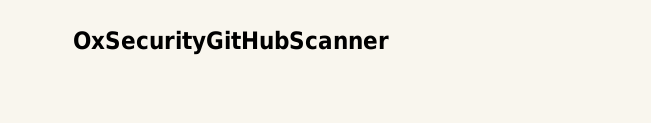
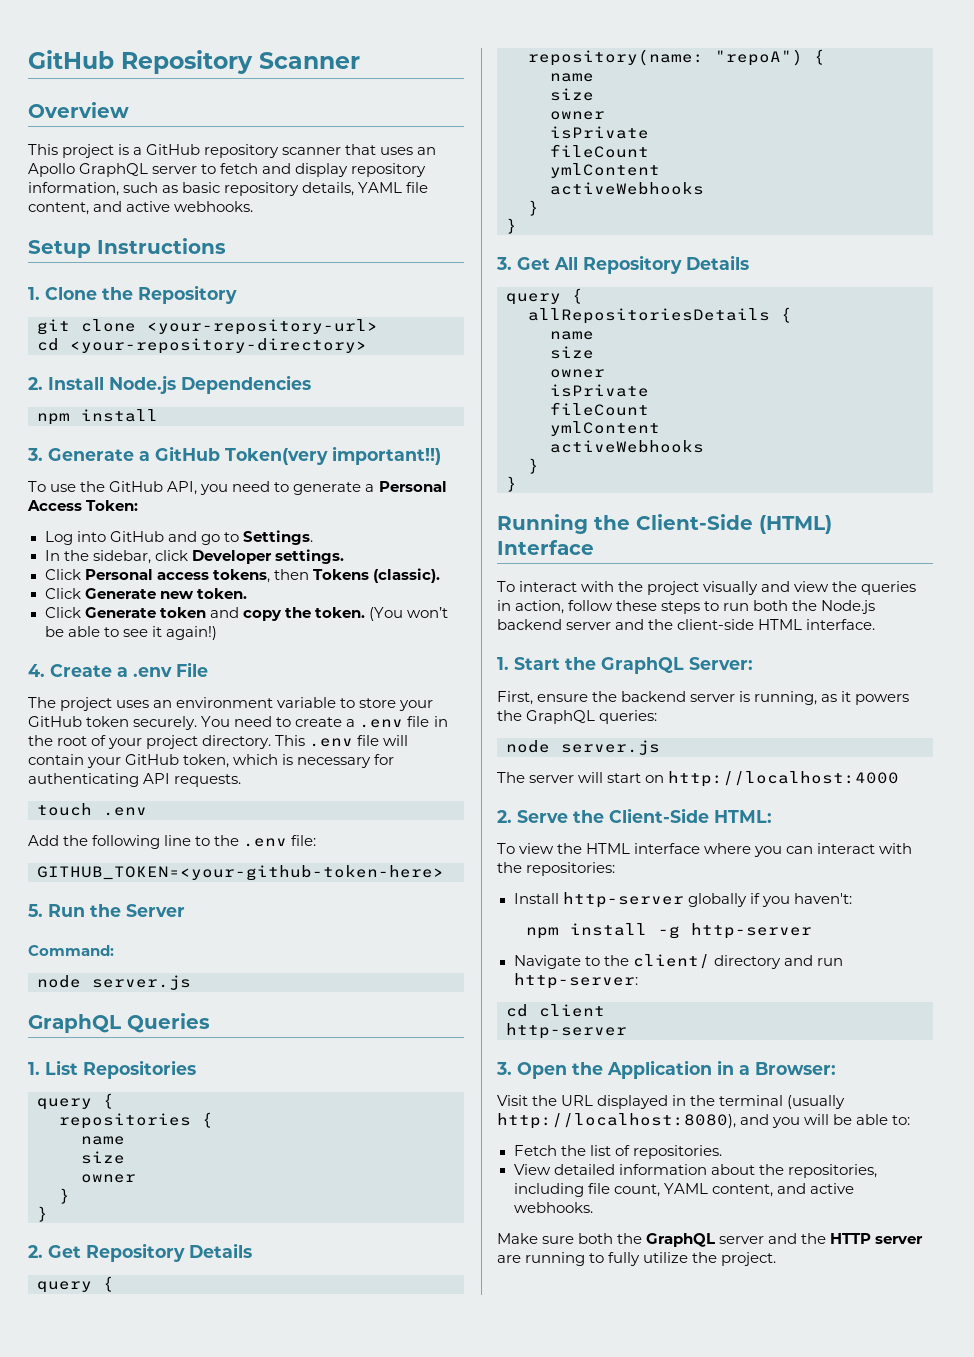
[73,30,389,55] OxSecurityGitHubScanner -> [28,50,360,74] [28,102,129,118] [28,144,437,158] [28,163,427,177] [28,182,429,196] [28,201,254,215] [28,238,226,258] [28,285,237,304] [37,319,378,335] [37,338,367,354] [28,375,311,394] [37,409,158,425] [27,446,441,465] [28,481,447,495] [27,500,139,511] [44,530,313,545] [44,549,344,564] [44,568,440,583] [44,588,247,599] [44,607,448,621] [44,626,217,640] [28,662,208,677] [28,697,434,711] [28,716,448,730] [28,735,409,749] [28,754,395,768] [28,773,242,787] [37,803,147,816] [28,835,317,849] [37,865,444,881] [28,904,185,917] [28,945,114,956] [37,975,191,990] [28,1013,210,1033] [28,1060,196,1079] [37,1093,114,1110] [59,1112,213,1129] [81,1136,125,1145] [81,1151,125,1164] [81,1174,136,1183] [59,1188,70,1204] [37,1206,48,1222] [28,1243,252,1262] [37,1276,114,1293] [528,49,825,66] [550,73,594,82] [550,88,594,101] [550,111,605,120] [550,126,649,139] [550,144,649,158] [550,163,660,178] [550,182,704,195] [528,200,539,216] [506,218,517,234] [496,255,749,274] [506,288,583,305] [528,307,792,324] [550,331,594,340] [550,346,594,359] [550,369,605,378] [550,384,649,397] [550,402,649,416] [550,421,660,436] [550,440,704,453] [528,458,539,474] [506,476,517,492] [497,514,832,534] [497,540,594,555] [497,581,917,595] [497,600,876,614] [497,619,876,630] [497,657,753,674] [497,691,910,705] [497,710,658,724] [506,740,660,755] [497,771,900,787] [497,808,772,823] [497,843,913,857] [497,862,616,876] [513,892,852,908] [525,923,812,939] [513,954,843,969] [513,973,638,989] [506,1004,605,1017] [506,1023,627,1039] [496,1060,836,1079] [497,1095,846,1109] [497,1113,911,1129] [513,1145,722,1159] [513,1164,877,1178] [513,1183,854,1197] [513,1202,593,1213] [497,1233,924,1247] [497,1252,777,1266] GitHub Repository Scanner // Overview // This project is a GitHub repository scanner that uses an Apollo GraphQL server to fetch and display repository information, such as basic repository details, YAML file content, and active webhooks. // Setup Instructions // 1. Clone the Repository // git clone <your-repository-url> // cd <your-repository-directory> // 2. Install Node.js Dependencies // npm install // 3. Generate a GitHub Token(very important!!) // To use the GitHub API, you need to generate a Personal Access Token: // Log into GitHub and go to Settings. // In the sidebar, click Developer settings. // Click Personal access tokens, then Tokens (classic). // Click Generate new token. // Click Generate token and copy the token. (You won’t be able to see it again!) // 4. Create a .env File // The project uses an environment variable to store your GitHub token securely. You need to create a .env file in the root of your project directory. This .env file will contain your GitHub token, which is necessary for authenticating API requests. // touch .env // Add the following line to the .env file: // GITHUB_TOKEN=<your-github-token-here> // 5. Run the Server // Command: // node server.js // GraphQL Queries // 1. List Repositories // query { // repositories { // name // size // owner // } // } // 2. Get Repository Details // query { // repository(name: "repoA") { // name // size // owner // isPrivate // fileCount // ymlContent // activeWebhooks // } // } // 3. Get All Repository Details // query { // allRepositoriesDetails { // name // size // owner // isPrivate // fileCount // ymlContent // activeWebhooks // } // } // Running the Client-Side (HTML) Interface // To interact with the project visually and view the queries in action, follow these steps to run both the Node.js backend server and the client-side HTML interface. // 1. Start the GraphQL Server: // First, ensure the backend server is running, as it powers the GraphQL queries: // node server.js // The server will start on http://localhost:4000 // 2. Serve the Client-Side HTML: // To view the HTML interface where you can interact with the repositories: // Install http-server globally if you haven't: // npm install -g http-server // Navigate to the client/ directory and run http-server: // cd client // http-server // 3. Open the Application in a Browser: // Visit the URL displayed in the terminal (usually http://localhost:8080), and you will be able to: // Fetch the list of repositories. // View detailed information about the repositories, including file count, YAML content, and active webhooks. // Make sure both the GraphQL server and the HTTP server are running to fully utilize the project.

